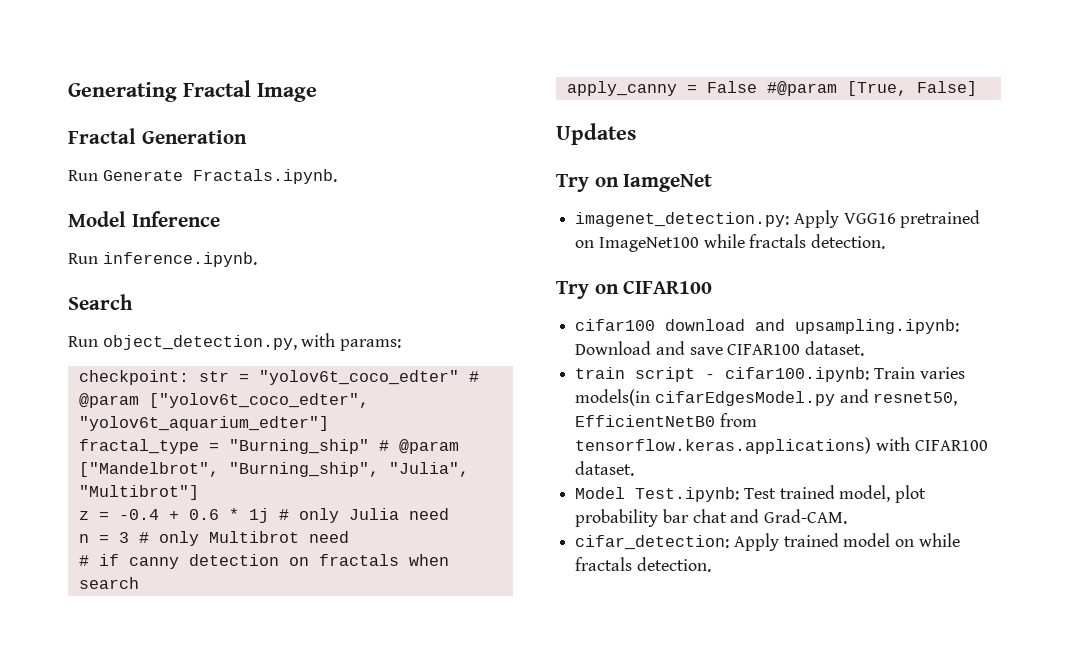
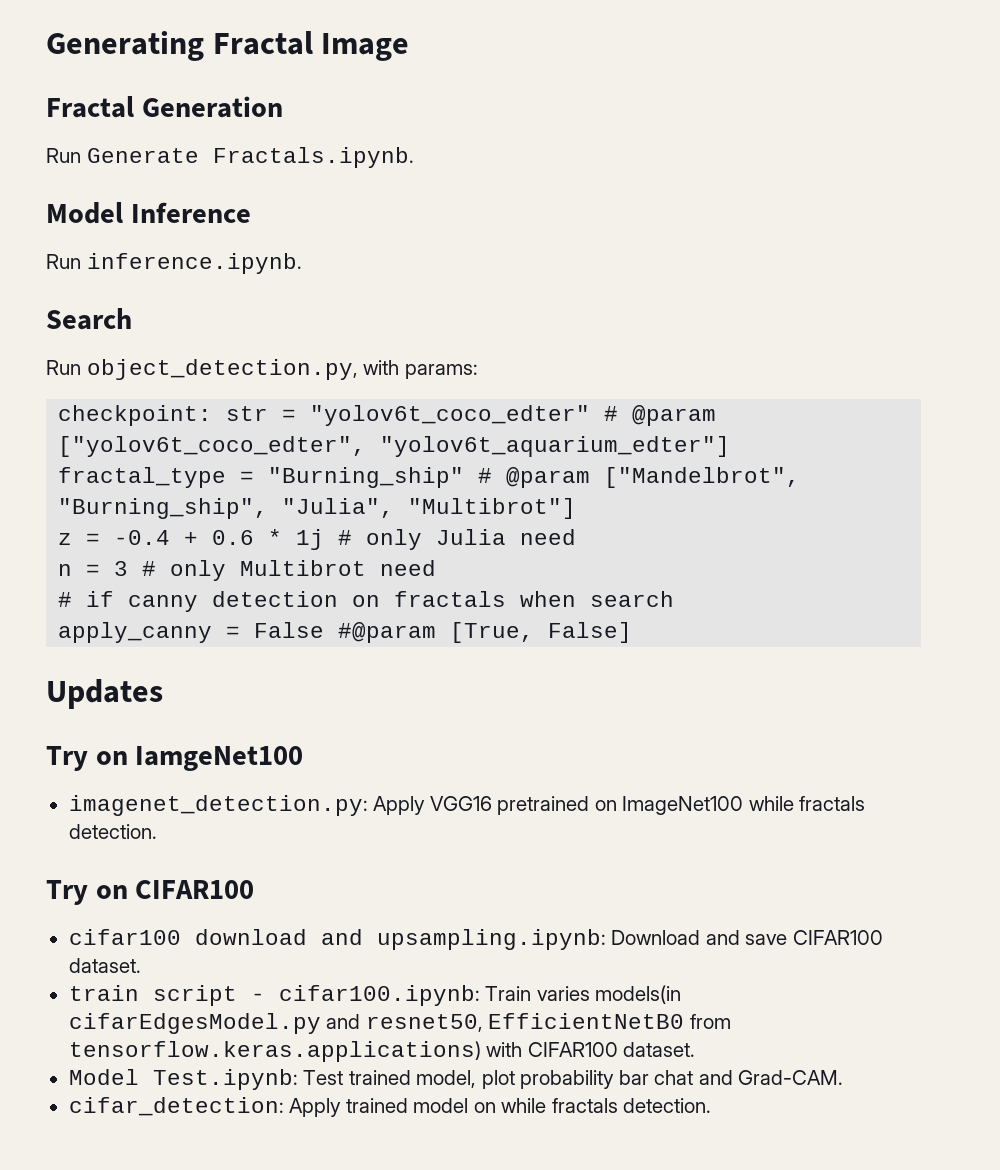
[623,174,713,192] IamgeNet -> [135,746,304,771] IamgeNet100

